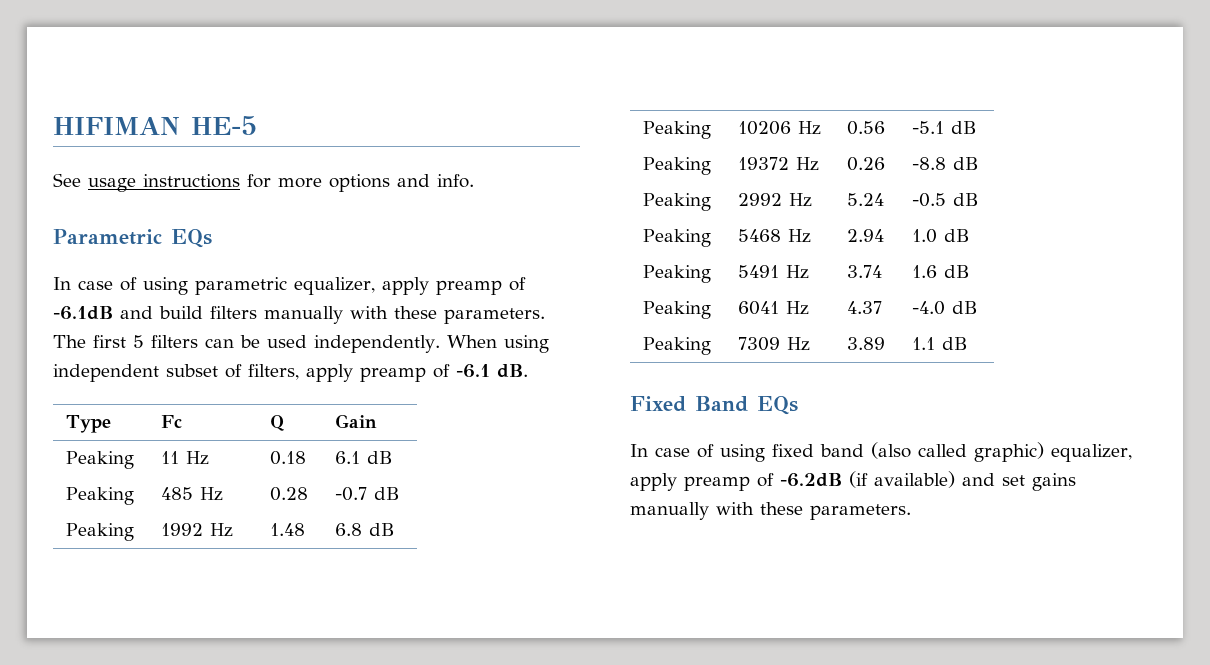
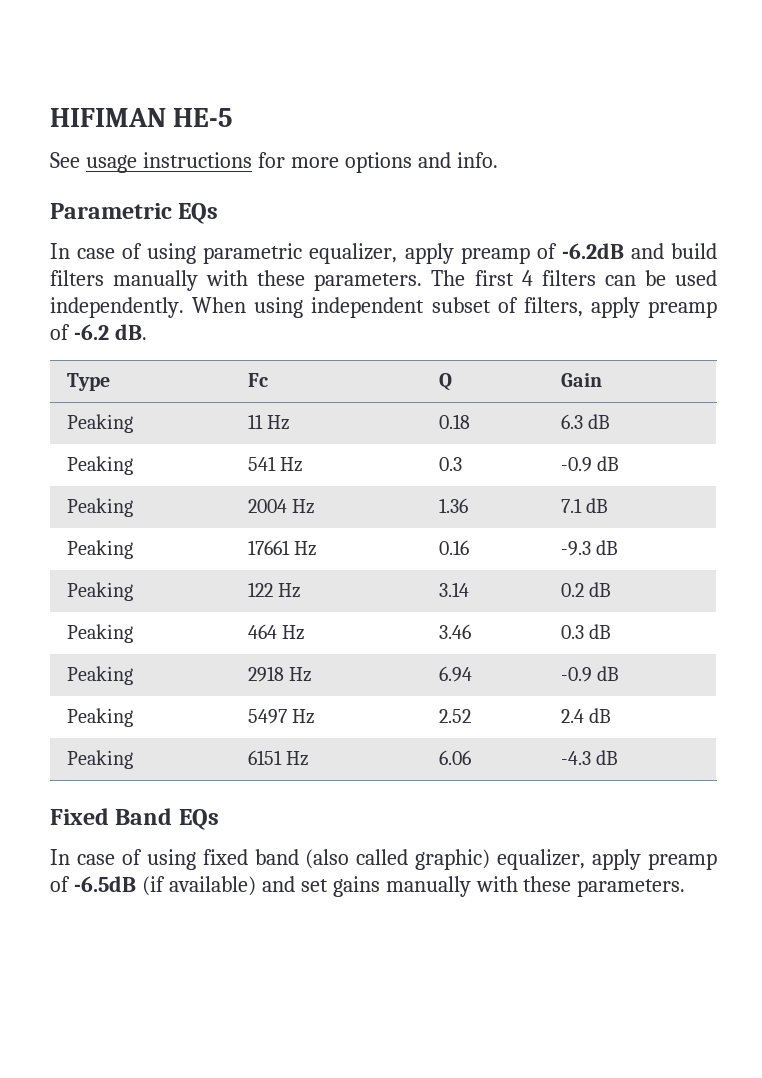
[53,306,113,320] -6.1dB -> [561,243,624,259] -6.2dB
[133,335,144,348] 5 -> [521,270,533,286] 4
[456,364,490,378] -6.1 -> [73,324,109,340] -6.2
[335,451,394,464] [66,487,135,505] [161,487,224,501] [270,487,309,501] [335,487,401,501] [66,523,135,541] [161,523,234,537] [270,523,306,536] [335,523,396,536] [643,121,712,139] [738,121,822,135] [847,121,886,135] [912,121,978,134] [643,157,712,175] [738,157,820,171] [847,157,886,171] [912,157,980,170] [643,193,712,211] [738,193,813,207] [847,193,885,206] [912,193,980,207] [643,229,712,247] [738,229,812,243] [847,229,885,242] [912,229,971,243] [643,265,712,283] [738,265,810,279] [847,265,883,278] [912,265,971,278] [643,301,712,319] [738,301,810,315] [847,301,883,314] [912,301,979,315] [643,337,712,355] [738,337,811,351] [847,337,886,350] [912,337,936,350] 6.1 dB // Peaking | 485 Hz | 0.28 | -0.7 dB // Peaking | 1992 Hz | 1.48 | 6.8 dB // Peaking | 10206 Hz | 0.56 | -5.1 dB // Peaking | 19372 Hz | 0.26 | -8.8 dB // Peaking | 2992 Hz | 5.24 | -0.5 dB // Peaking | 5468 Hz | 2.94 | 1.0 dB // Peaking | 5491 Hz | 3.74 | 1.6 dB // Peaking | 6041 Hz | 4.37 | -4.0 dB // Peaking | 7309 Hz | 3.89 | 1.1 -> [560,414,611,429] [66,456,133,475] [247,456,304,472] [438,457,462,471] [560,456,620,472] [66,498,133,517] [247,499,316,514] [438,498,468,513] [560,498,609,513] [66,540,133,559] [247,540,318,556] [438,540,469,555] [560,540,619,556] [66,582,133,601] [247,582,302,598] [438,582,469,597] [560,582,612,597] [66,624,133,643] [247,624,306,640] [438,624,471,639] [560,624,612,639] [66,666,133,685] [247,666,313,682] [438,666,472,682] [560,666,620,682] [66,708,133,727] [247,709,316,724] [438,709,471,723] [560,708,612,723] [66,750,133,769] [247,750,310,766] [438,750,471,765] [560,751,591,765] 6.3 dB // Peaking | 541 Hz | 0.3 | -0.9 dB // Peaking | 2004 Hz | 1.36 | 7.1 dB // Peaking | 17661 Hz | 0.16 | -9.3 dB // Peaking | 122 Hz | 3.14 | 0.2 dB // Peaking | 464 Hz | 3.46 | 0.3 dB // Peaking | 2918 Hz | 6.94 | -0.9 dB // Peaking | 5497 Hz | 2.52 | 2.4 dB // Peaking | 6151 Hz | 6.06 | -4.3
[780,473,842,487] -6.2dB -> [73,876,136,892] -6.5dB

